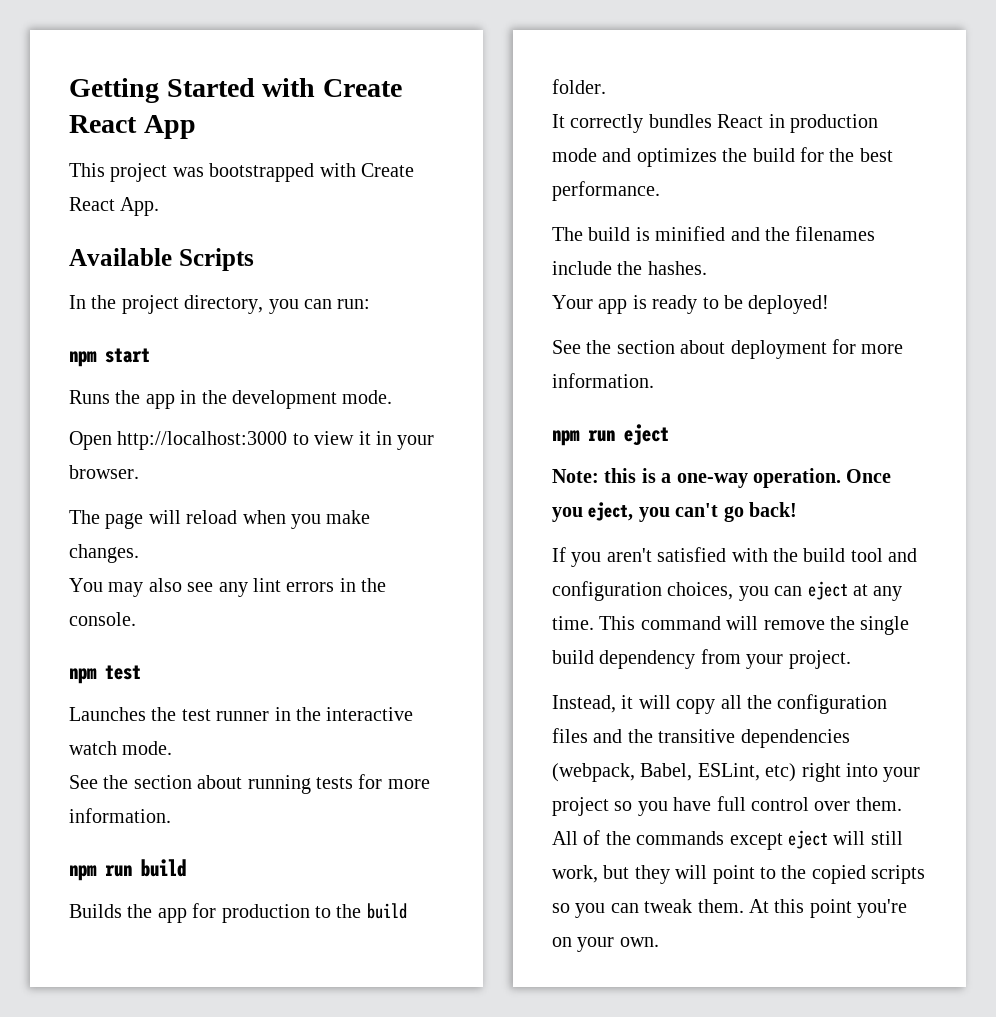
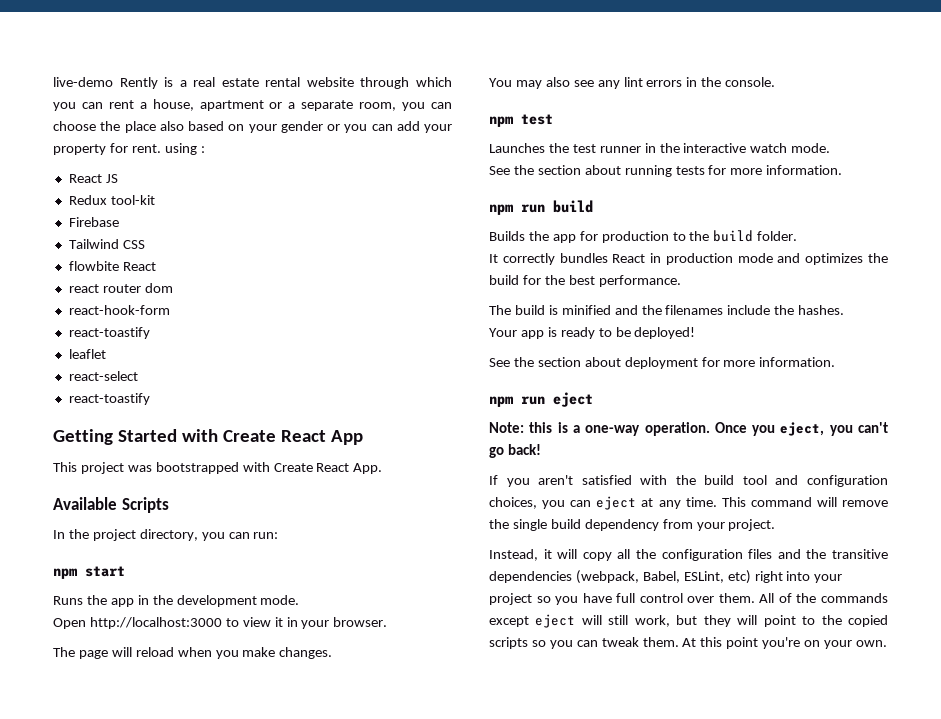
(69, 90) none -> [53,77,452,89] [53,99,453,111] [53,121,452,133] [53,143,205,155] [68,174,118,183] [68,195,155,205] [68,217,119,227] [68,239,145,249] [68,261,156,271] [68,283,173,293] [68,305,170,315] [68,327,150,339] [68,349,106,359] [68,371,138,381] [68,393,150,405] live-demo Rently is a real estate rental website through which you can rent a house, apartment or a separate room, you can choose the place also based on your gender or you can add your property for rent. using : // React JS // Redux tool-kit // Firebase // Tailwind CSS // flowbite React // react router dom // react-hook-form // react-toastify // leaflet // react-select // react-toastify //

